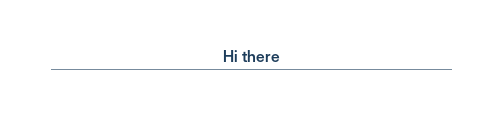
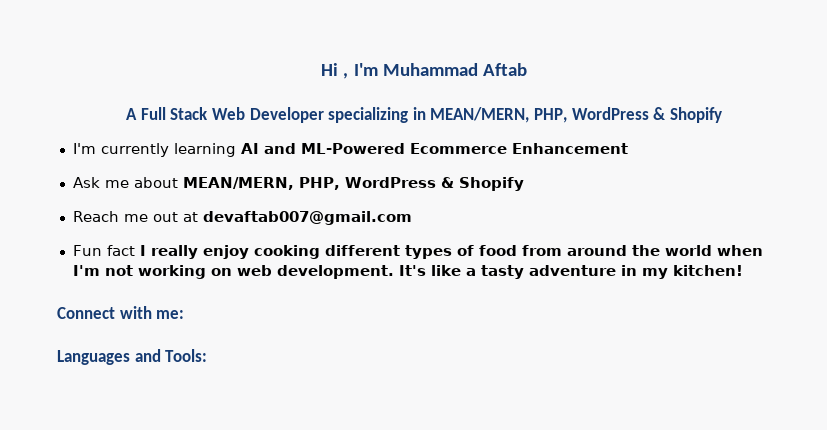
[242,50,281,62] there -> [343,63,527,79] [126,107,722,123] [72,143,628,157] [72,177,524,191] [72,211,412,225] [72,245,763,259] [72,265,743,279] [57,306,185,319] [57,349,208,365] , I'm Muhammad Aftab // A Full Stack Web Developer specializing in MEAN/MERN, PHP, WordPress & Shopify // I'm currently learning AI and ML-Powered Ecommerce Enhancement // Ask me about MEAN/MERN, PHP, WordPress & Shopify // Reach me out at devaftab007@gmail.com // Fun fact I really enjoy cooking different types of food from around the world when I'm not working on web development. It's like a tasty adventure in my kitchen! // Connect with me: // Languages and Tools:

